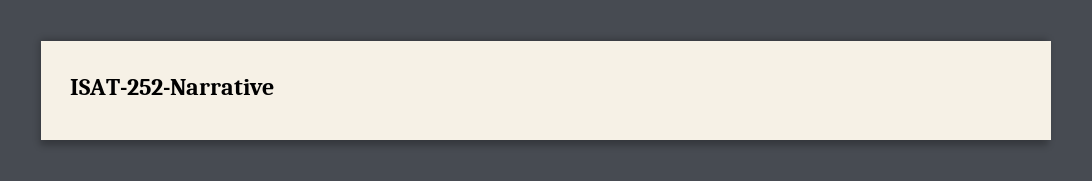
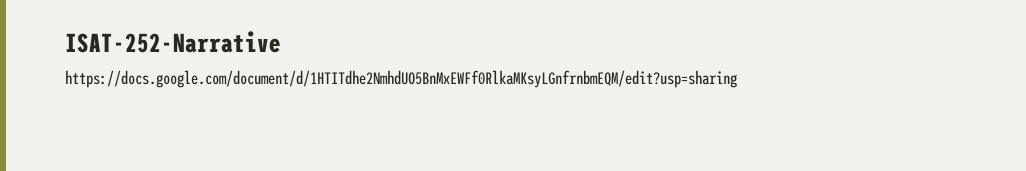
(274, 87) none -> [65,70,737,88] // https://docs.google.com/document/d/1HTITdhe2NmhdUO5BnMxEWFf0RlkaMKsyLGnfrnbmEQM/edit?usp=sharing

